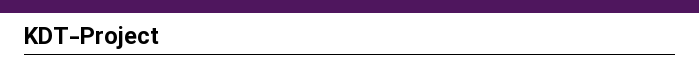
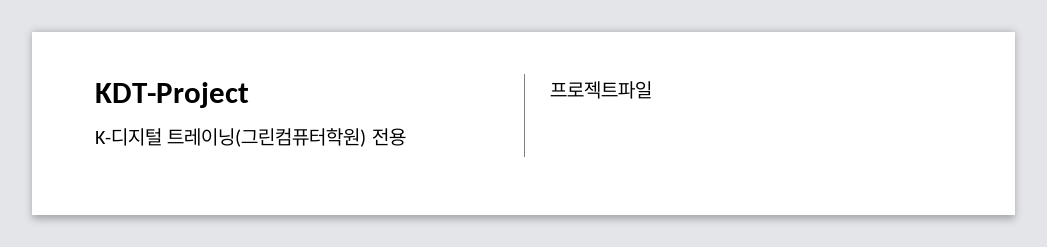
(159, 37) none -> [95,128,406,147] [550,81,652,99] // K-디지털 트레이닝(그린컴퓨터학원) 전용 프로젝트파일

